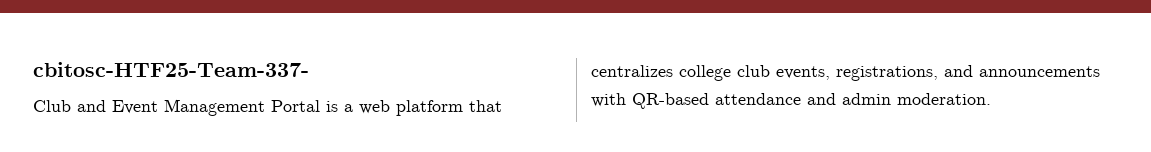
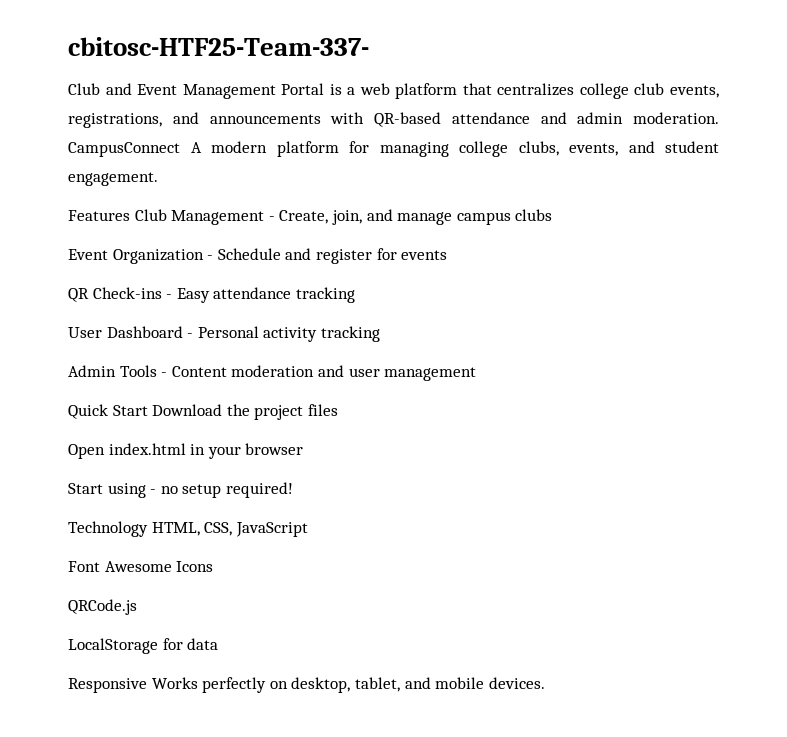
(991, 99) none -> [68,141,719,157] [68,172,158,186] [68,209,553,225] [68,248,448,264] [68,287,355,303] [68,326,380,342] [68,365,477,381] [68,404,338,420] [68,443,304,459] [68,482,293,498] [68,521,308,537] [68,561,214,572] [68,599,137,615] [68,638,219,654] [68,677,545,693] CampusConnect A modern platform for managing college clubs, events, and student engagement. // Features Club Management - Create, join, and manage campus clubs // Event Organization - Schedule and register for events // QR Check-ins - Easy attendance tracking // User Dashboard - Personal activity tracking // Admin Tools - Content moderation and user management // Quick Start Download the project files // Open index.html in your browser // Start using - no setup required! // Technology HTML, CSS, JavaScript // Font Awesome Icons // QRCode.js // LocalStorage for data // Responsive Works perfectly on desktop, tablet, and mobile devices.

